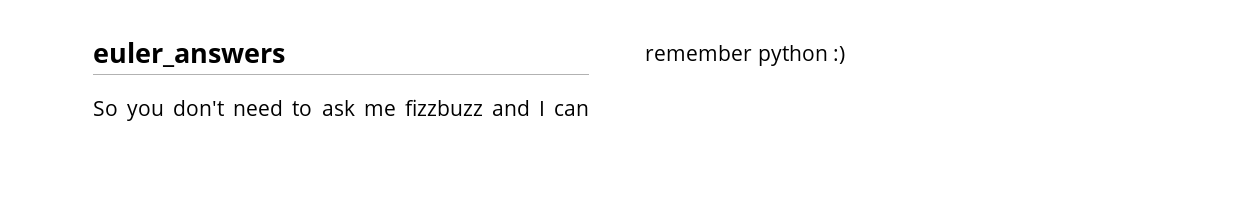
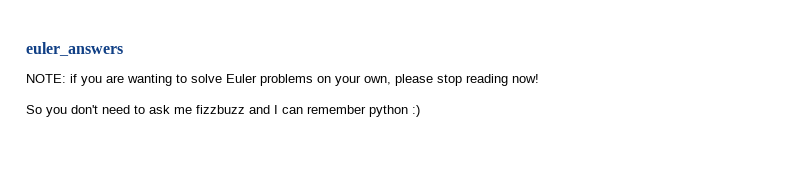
(285, 54) none -> [26,74,539,86] // NOTE: if you are wanting to solve Euler problems on your own, please stop reading now!

